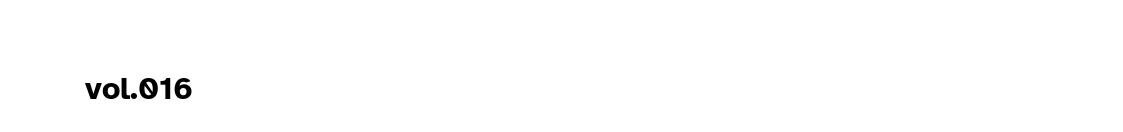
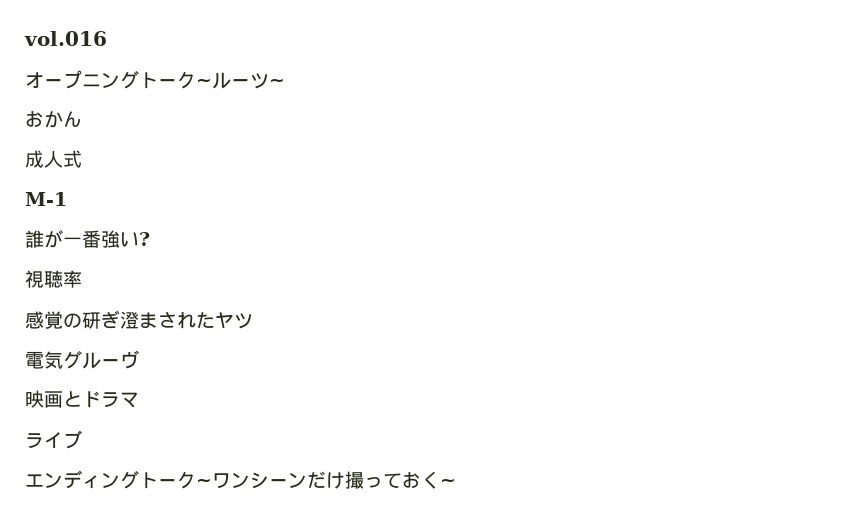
(193, 88) none -> [25,70,285,89] [25,111,82,128] [25,150,82,168] [25,192,67,206] [25,230,150,248] [25,270,82,288] [25,310,253,329] [25,350,139,369] [25,390,139,408] [25,430,82,449] [25,470,456,489] // オープニングトーク~ルーツ~ // おかん // 成人式 // M-1 // 誰が一番強い? // 視聴率 // 感覚の研ぎ澄まされたヤツ // 電気グルーヴ // 映画とドラマ // ライブ // エンディングトーク~ワンシーンだけ撮っておく~

